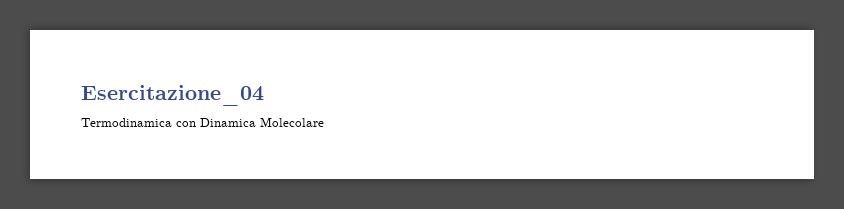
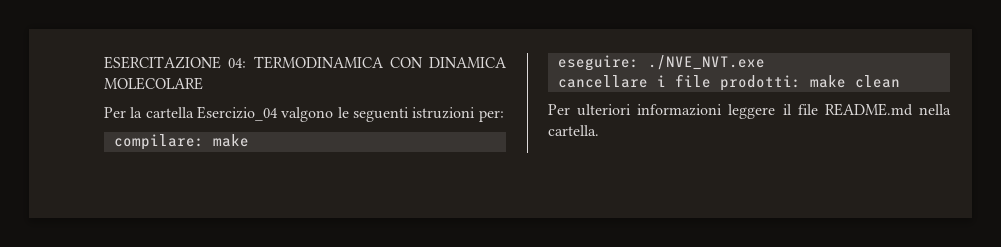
[81,85,264,106] [81,117,324,127] Esercitazione_04 // Termodinamica con Dinamica Molecolare -> [104,56,507,69] [104,77,203,90] [104,106,504,122] [113,134,249,150] [557,55,765,71] [557,74,900,91] [548,103,951,119] [548,125,599,136] ESERCITAZIONE 04: TERMODINAMICA CON DINAMICA MOLECOLARE // Per la cartella Esercizio_04 valgono le seguenti istruzioni per: // compilare: make // eseguire: ./NVE_NVT.exe // cancellare i file prodotti: make clean // Per ulteriori informazioni leggere il file README.md nella cartella.

